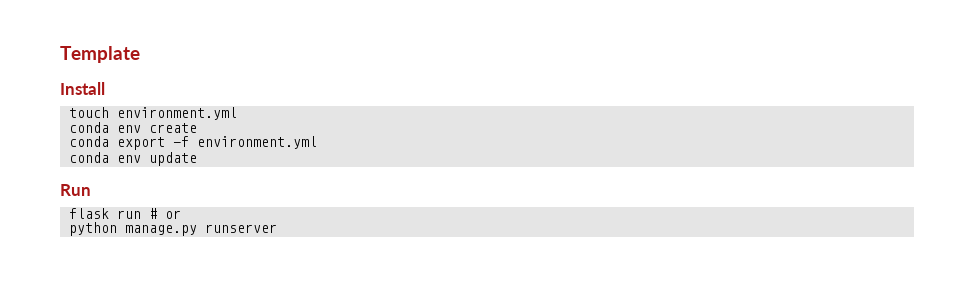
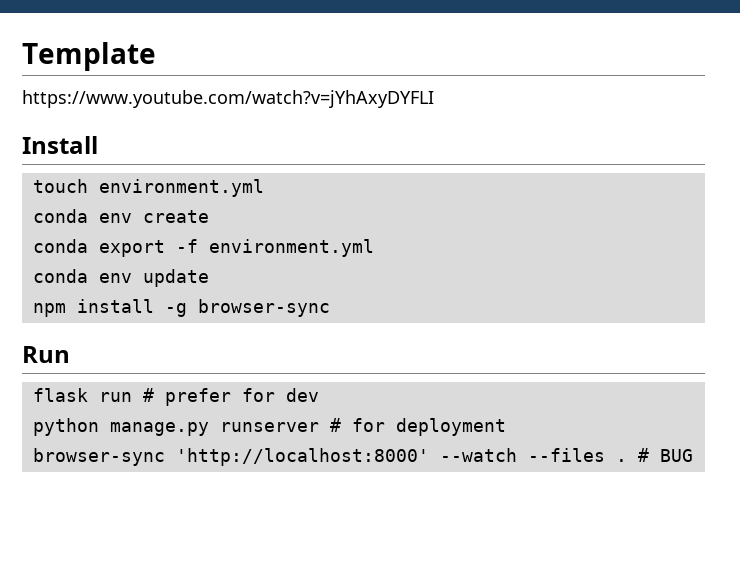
(140, 54) none -> [22,90,434,108] // https://www.youtube.com/watch?v=jYhAxyDYFLI
(197, 159) none -> [32,299,330,317] // npm install -g browser-sync
[164,210,181,219] or -> [164,388,319,406] prefer for dev
(277, 228) none -> [329,418,506,436] [32,448,693,466] # for deployment // browser-sync 'http://localhost:8000' --watch --files . # BUG

